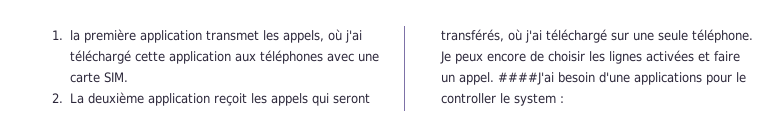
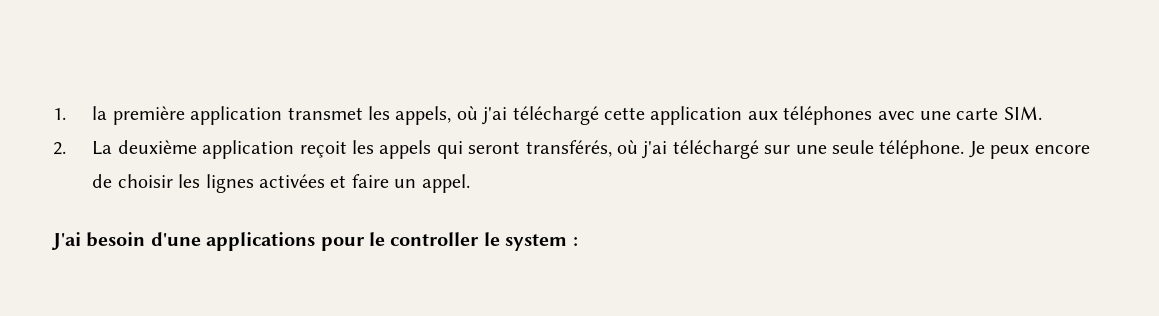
[497,72,554,85] ####J'ai -> [51,232,81,250] // J'ai

